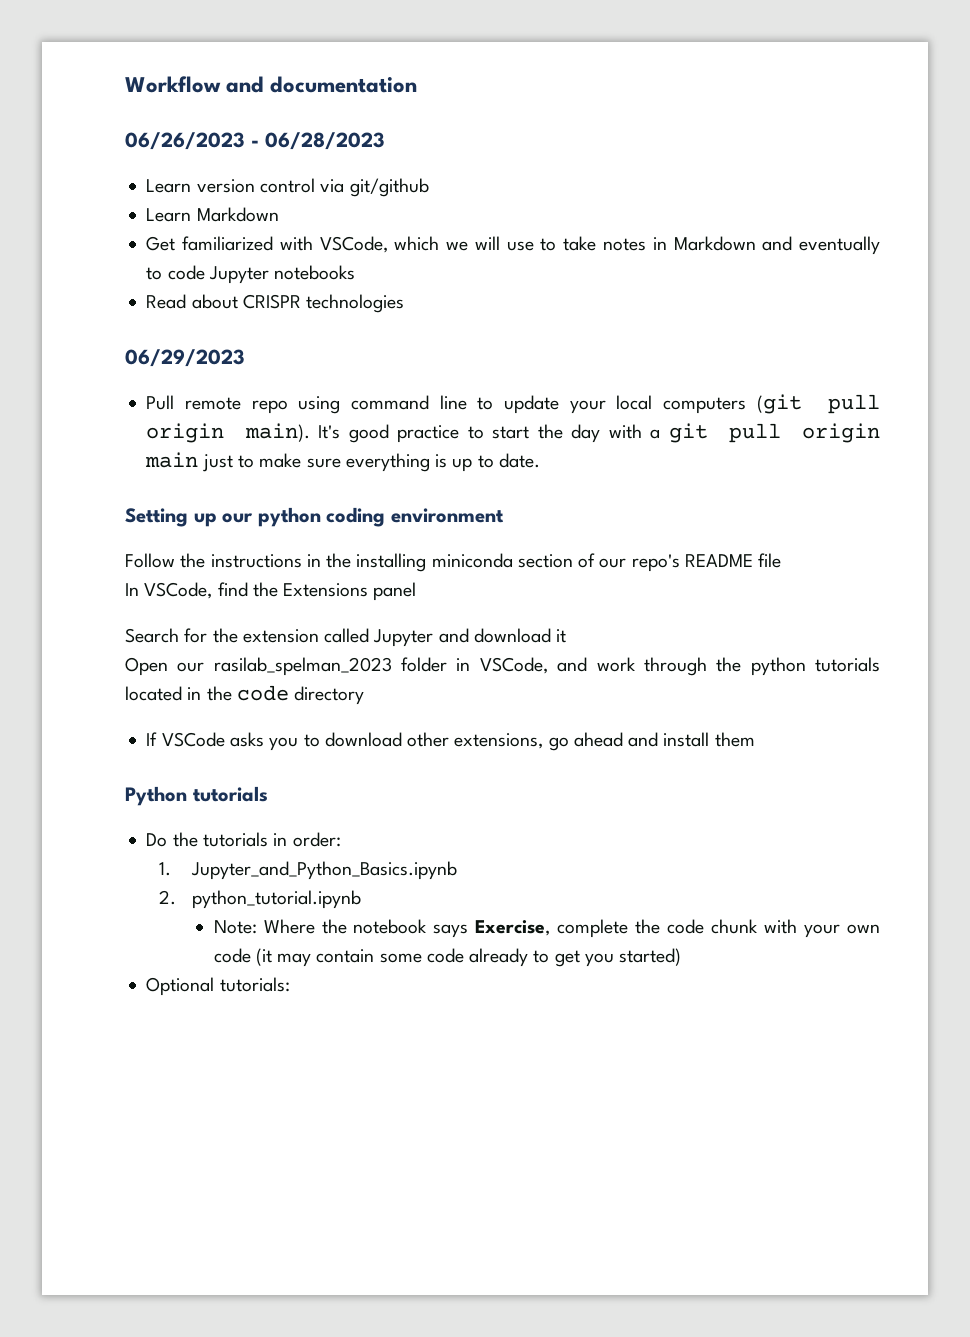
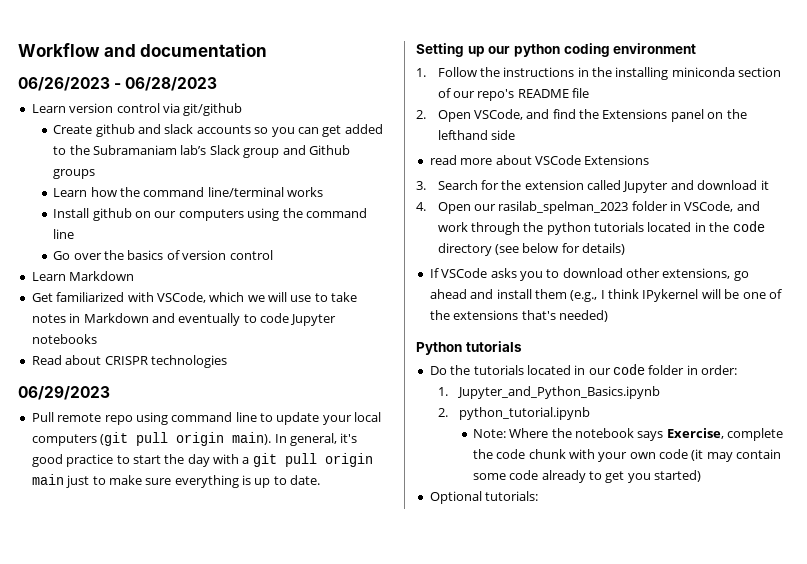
(429, 187) none -> [53,124,383,137] [53,145,350,158] [53,169,96,179] [53,187,324,197] [53,208,367,221] [53,229,75,239] [53,250,273,260] // Create github and slack accounts so you can get added to the Subramaniam lab’s Slack group and Github groups // Learn how the command line/terminal works // Install github on our computers using the command line // Go over the basics of version control
[318,425,341,439] It's -> [274,433,358,446] In general, it's
(504, 515) none -> [416,68,426,77] 1.
[125,582,213,599] In VSCode, -> [416,109,550,122] 2. Open VSCode, and
(417, 591) // -> [707,109,747,119] [437,130,515,140] [429,155,650,165] [416,181,426,190] on the lefthand side // read more about VSCode Extensions // 3.
(567, 636) none -> [416,202,426,211] 4.
(365, 695) none -> [494,243,626,255] (see below for details)
(755, 739) none -> [570,289,782,302] [429,310,608,322] (e.g., I think IPykernel will be one of the extensions that's needed)
(268, 839) none -> [526,364,685,375] located in our code folder

